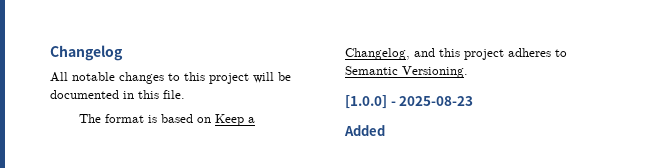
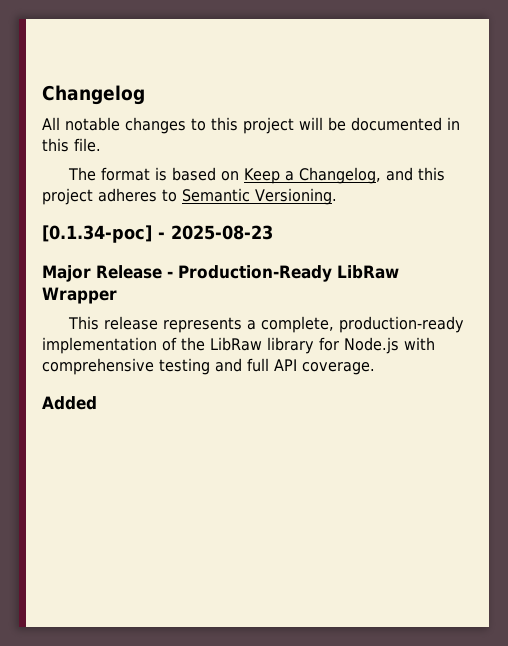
[345,95,387,109] [1.0.0] -> [42,225,152,243] [0.1.34-poc]
(474, 101) none -> [42,265,399,282] [42,287,117,304] [68,316,465,333] [42,337,435,354] [42,358,375,375] // Major Release - Production-Ready LibRaw Wrapper // This release represents a complete, production-ready implementation of the LibRaw library for Node.js with comprehensive testing and full API coverage.

